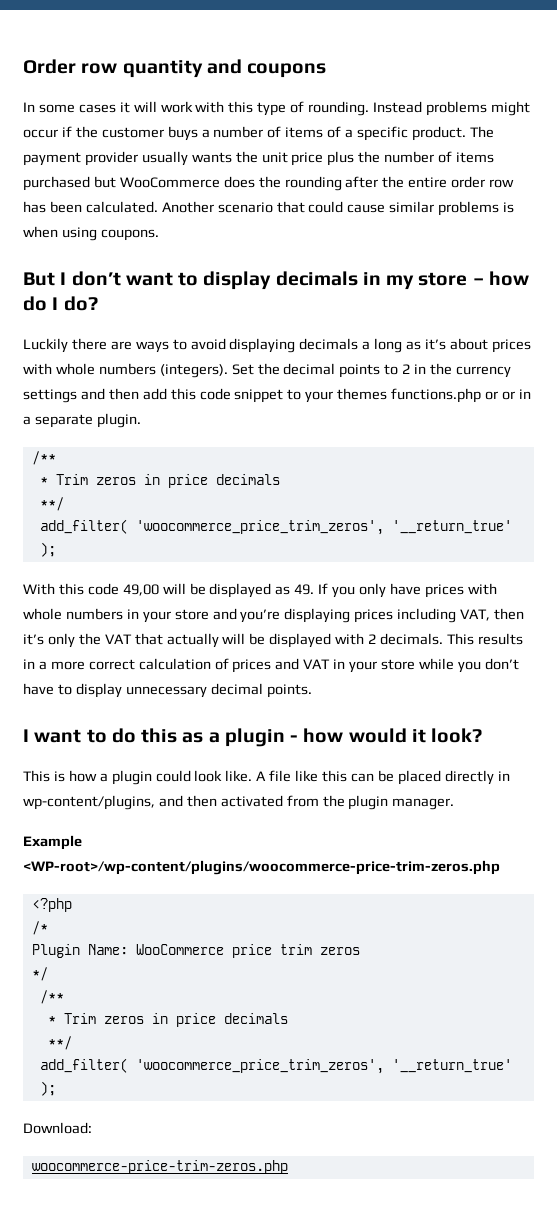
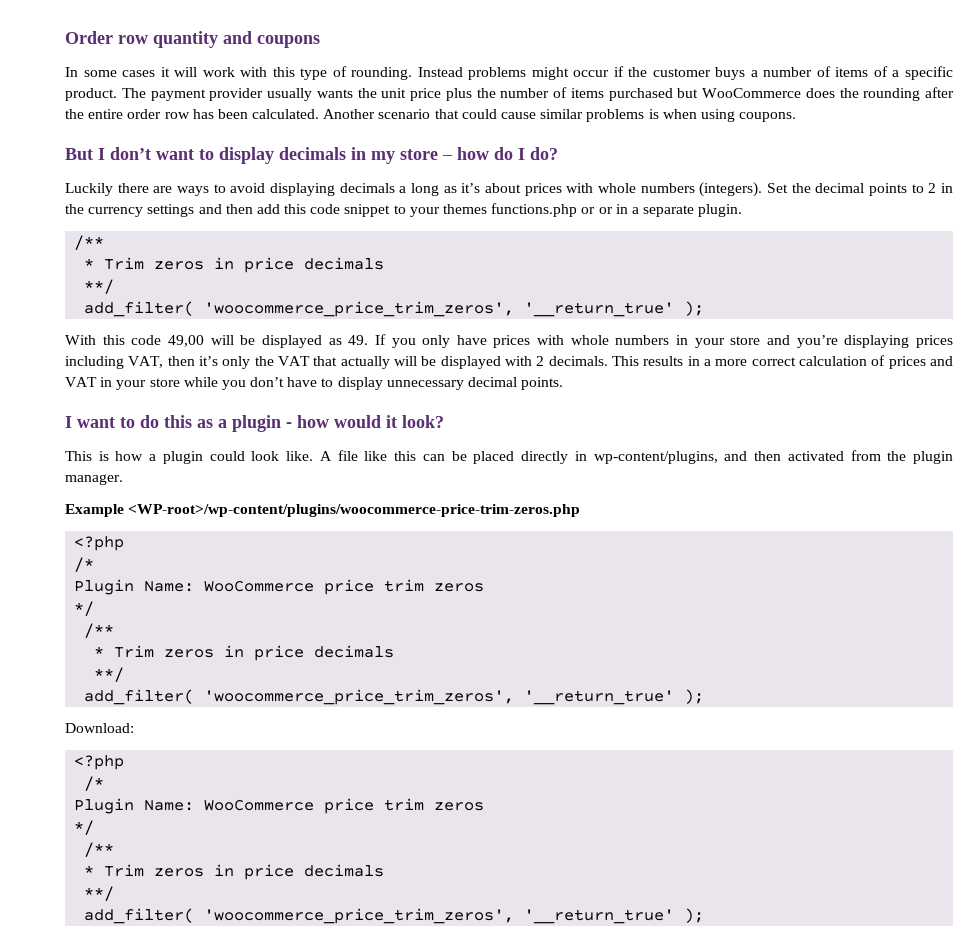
[31,1160,288,1174] woocommerce-price-trim-zeros.php -> [74,755,125,770] [84,776,105,791] [74,798,485,814] [74,820,95,835] [84,842,115,857] [84,864,385,880] [84,886,115,901] [84,908,705,924] <?php // /* // Plugin Name: WooCommerce price trim zeros // */ // /** // * Trim zeros in price decimals // **/ // add_filter( 'woocommerce_price_trim_zeros', '__return_true' );

